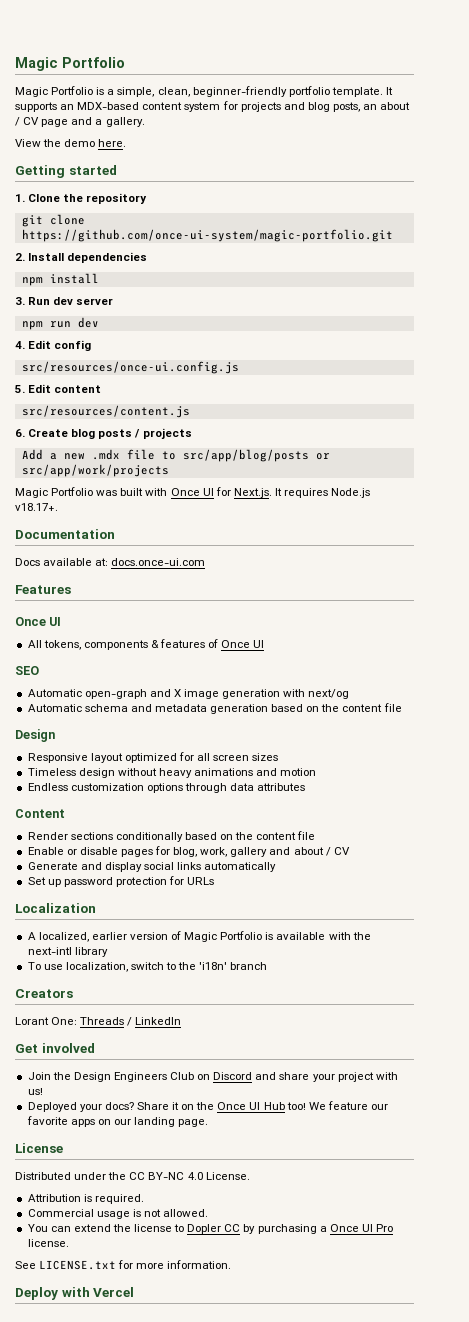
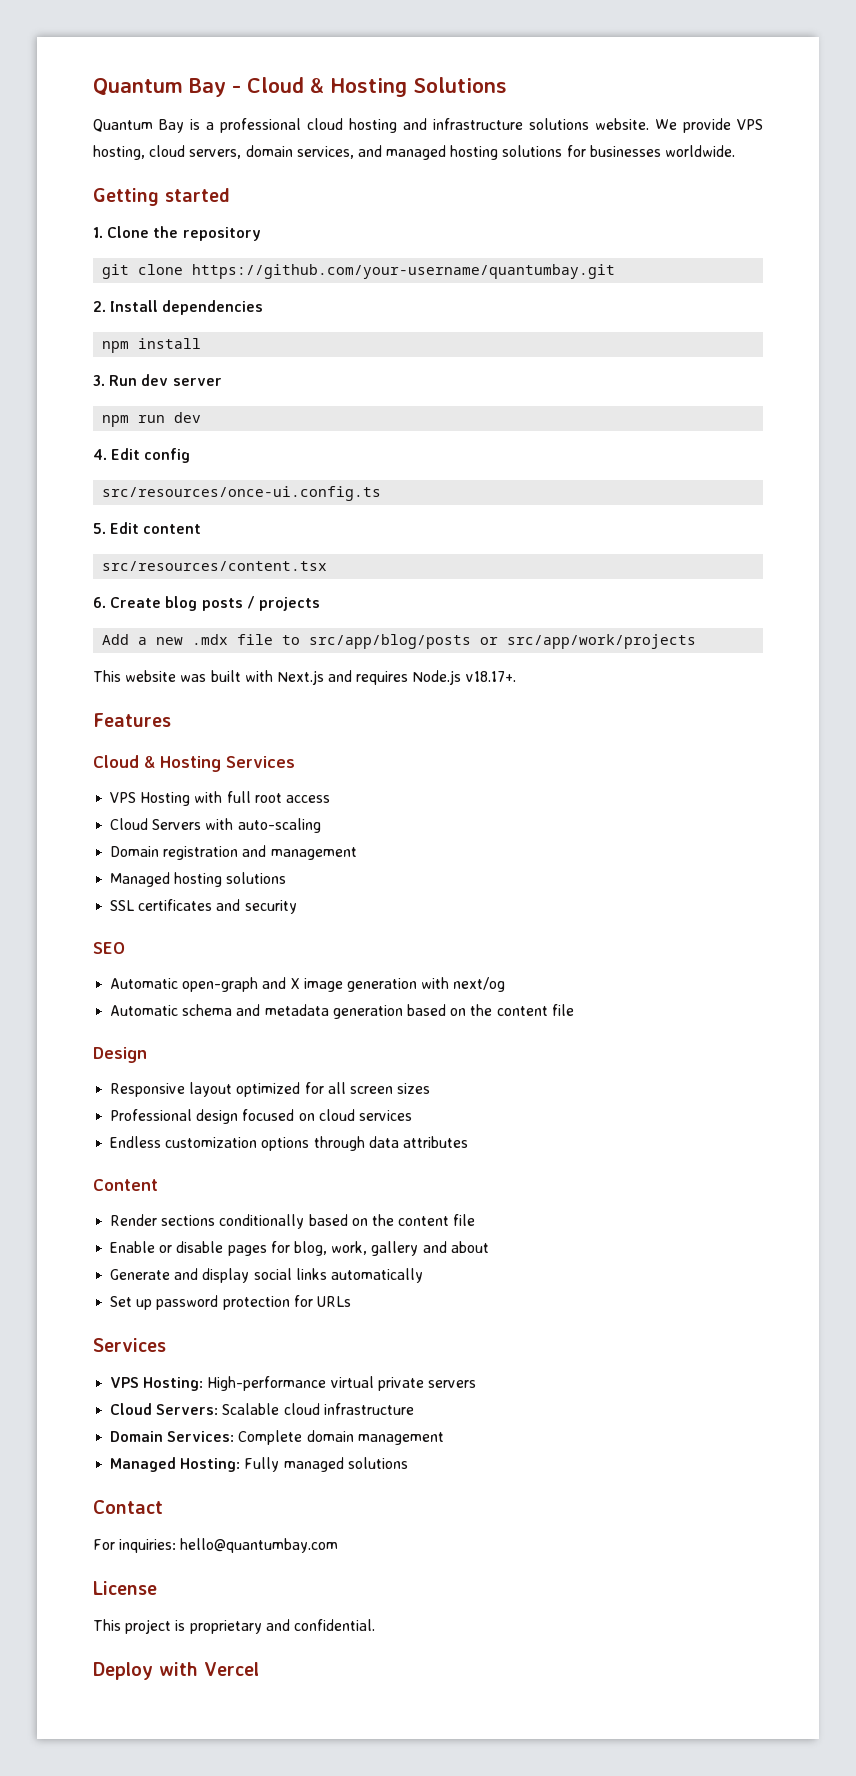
[15,57,125,71] [15,86,393,97] [15,101,411,112] [15,117,145,127] [15,139,127,147] Magic Portfolio // Magic Portfolio is a simple, clean, beginner-friendly portfolio template. It supports an MDX-based content system for projects and blog posts, an about / CV page and a gallery. // View the demo here. -> [93,77,507,97] [93,118,763,133] [93,145,736,160] Quantum Bay - Cloud & Hosting Solutions // Quantum Bay is a professional cloud hosting and infrastructure solutions website. We provide VPS hosting, cloud servers, domain services, and managed hosting solutions for businesses worldwide.
[21,229,393,242] https://github.com/once-ui-system/magic-portfolio.git -> [192,264,616,279] https://github.com/your-username/quantumbay.git
[21,361,239,374] src/resources/once-ui.config.js -> [102,486,382,501] src/resources/once-ui.config.ts
[21,405,190,418] src/resources/content.js -> [102,561,328,571] src/resources/content.tsx
[15,487,94,498] Magic Portfolio -> [93,670,177,682] This website
[170,487,371,498] [15,503,58,511] [15,529,115,539] [15,558,206,566] [15,585,71,594] [15,617,62,626] [27,639,265,650] Once UI for Next.js. It requires Node.js v18.17+. // Documentation // Docs available at: docs.once-ui.com // Features // Once UI // All tokens, components & features of Once UI -> [276,670,516,685] [93,713,171,727] [93,755,295,772] [110,791,330,806] [110,818,321,833] [110,845,357,860] [110,872,287,887] [110,899,297,914] Next.js and requires Node.js v18.17+. // Features // Cloud & Hosting Services // VPS Hosting with full root access // Cloud Servers with auto-scaling // Domain registration and management // Managed hosting solutions // SSL certificates and security
[27,768,317,778] Timeless design without heavy animations and motion -> [110,1109,412,1124] Professional design focused on cloud services
[325,847,350,856] / CV -> (489, 1247) none
[15,903,96,913] [27,931,371,942] [27,947,108,957] [27,962,268,972] [15,989,73,998] [15,1017,182,1026] [15,1043,95,1053] [27,1072,398,1082] [27,1088,43,1095] [27,1101,389,1112] [26,1116,209,1127] [15,1143,63,1153] [15,1172,250,1180] [27,1194,144,1204] [27,1209,209,1219] [27,1224,394,1234] [27,1239,69,1247] [15,1260,232,1270] Localization // A localized, earlier version of Magic Portfolio is available with the next-intl library // To use localization, switch to the 'i18n' branch // Creators // Lorant One: Threads / LinkedIn // Get involved // Join the Design Engineers Club on Discord and share your project with us! // Deployed your docs? Share it on the Once UI Hub too! We feature our favorite apps on our landing page. // License // Distributed under the CC BY-NC 4.0 License. // Attribution is required. // Commercial usage is not allowed. // You can extend the license to Dopler CC by purchasing a Once UI Pro license. // See LICENSE.txt for more information. -> [93,1338,166,1352] [110,1376,476,1391] [110,1403,414,1415] [110,1430,444,1445] [110,1457,408,1472] [93,1500,163,1514] [93,1538,339,1553] [93,1581,157,1595] [93,1619,375,1634] Services // VPS Hosting: High-performance virtual private servers // Cloud Servers: Scalable cloud infrastructure // Domain Services: Complete domain management // Managed Hosting: Fully managed solutions // Contact // For inquiries: hello@quantumbay.com // License // This project is proprietary and confidential.

